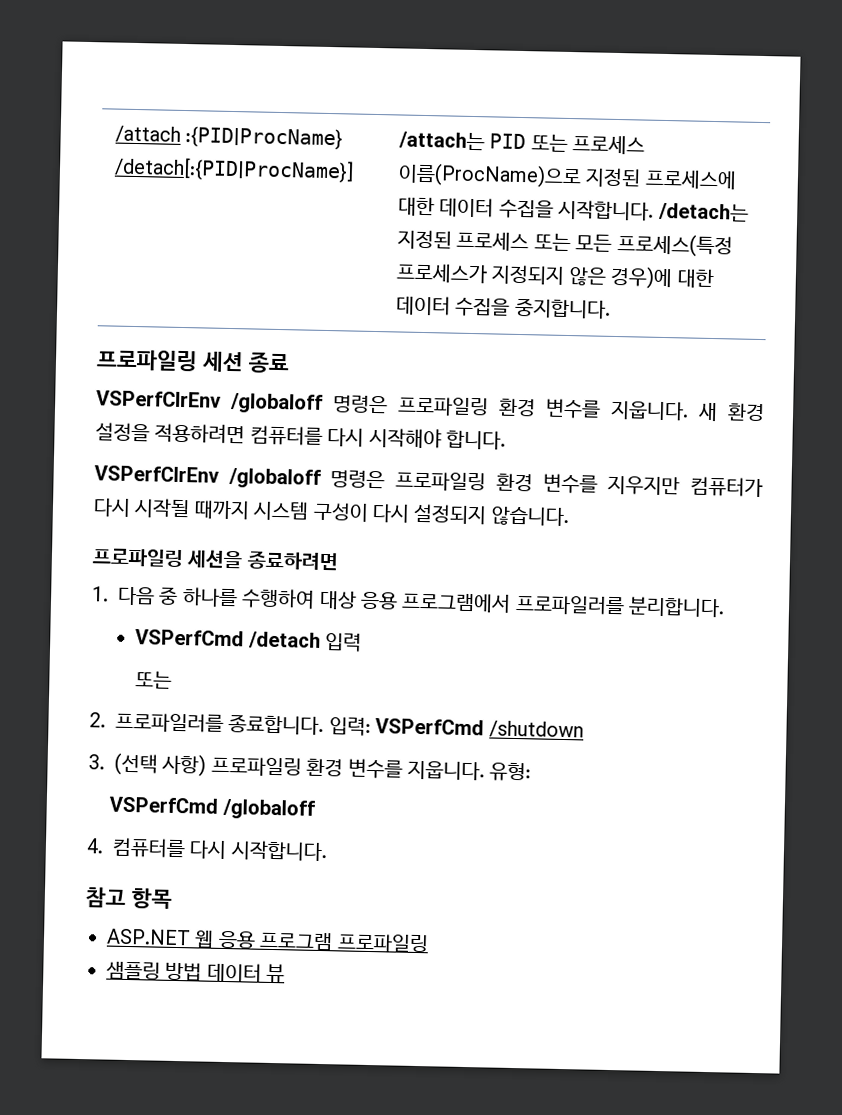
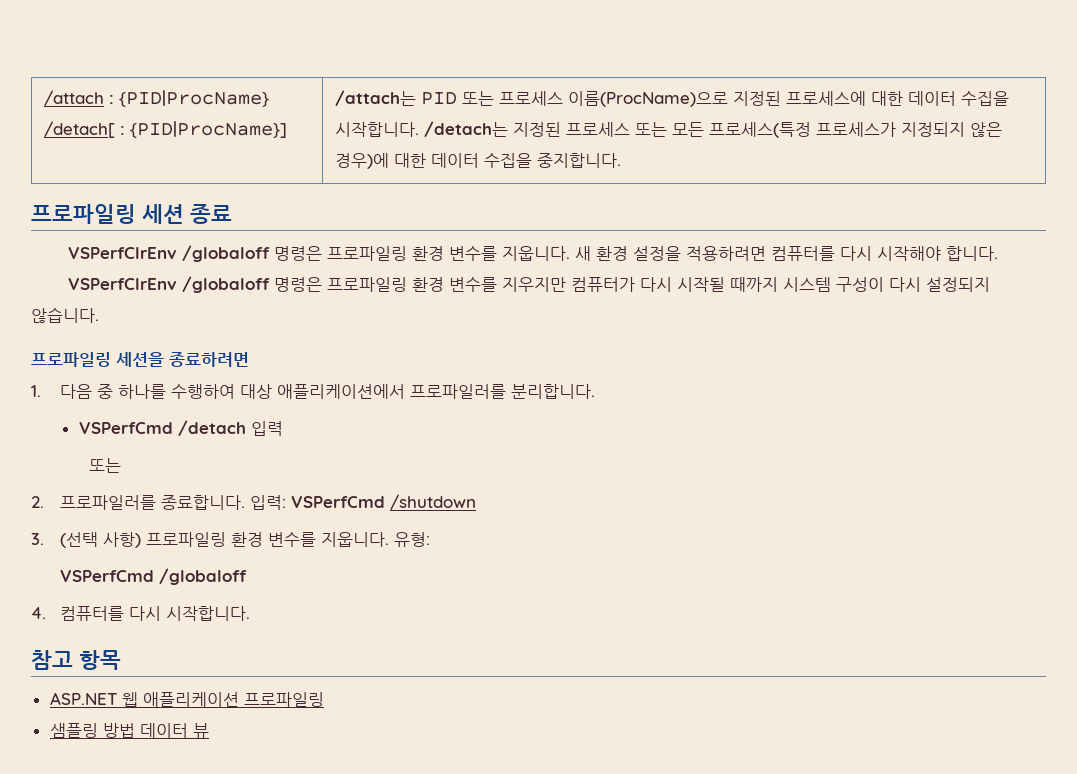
[185,126,344,151] [113,156,354,184] :{PID|ProcName} /detach[:{PID|ProcName}] -> [108,90,269,107] [43,121,287,138] : {PID|ProcName} /detach[ : {PID|ProcName}]
[360,591,512,613] 응용 프로그램에서 -> [277,384,406,399] 애플리케이션에서
[217,930,334,951] 응용 프로그램 -> [142,692,239,707] 애플리케이션

